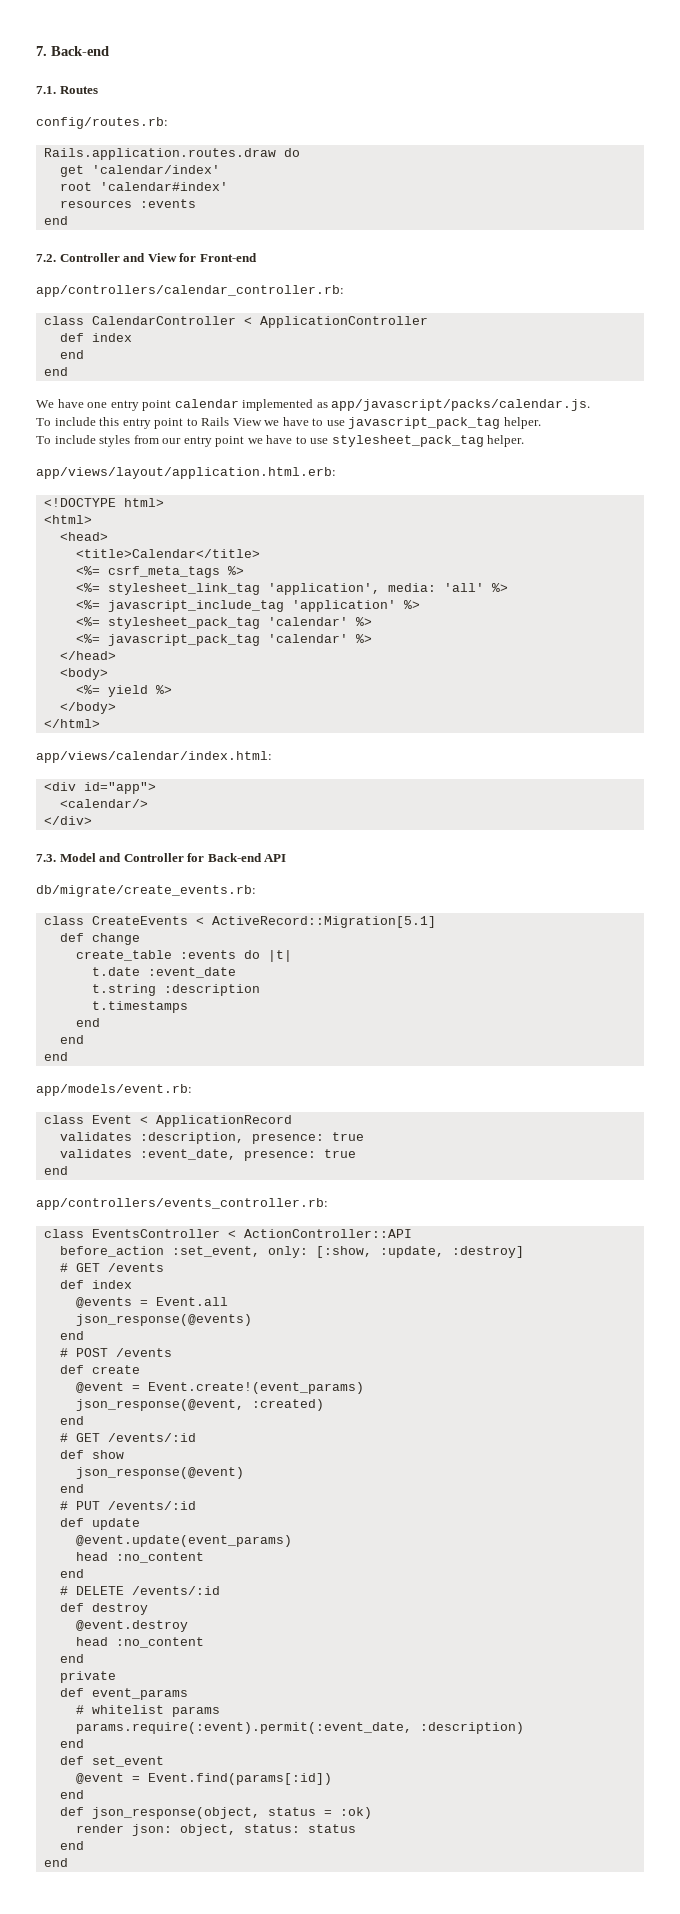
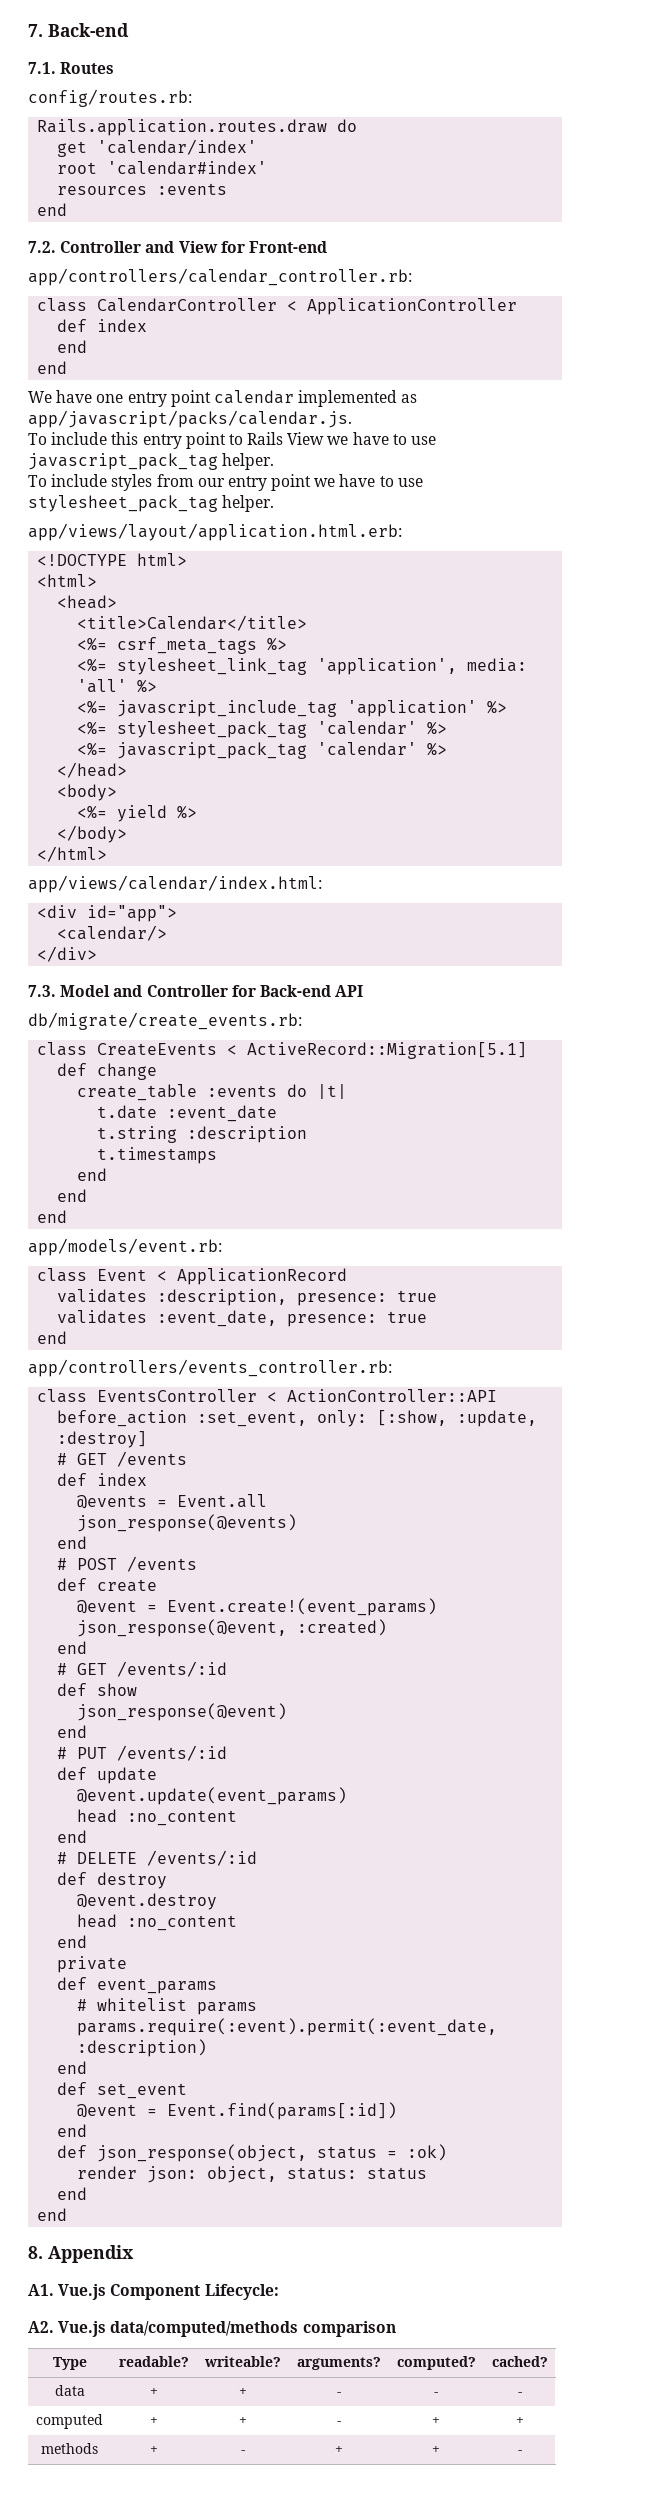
(68, 1862) none -> [28,2245,134,2263] [28,2284,279,2300] [28,2321,396,2337] [52,2357,87,2370] [118,2356,189,2367] [203,2356,281,2367] [296,2357,381,2370] [396,2356,476,2370] [491,2356,548,2367] [54,2385,85,2396] [149,2388,158,2396] [238,2388,247,2396] [336,2392,341,2396] [434,2392,438,2396] [517,2392,522,2396] [36,2414,103,2429] [149,2417,158,2425] [238,2417,247,2425] [336,2421,341,2425] [432,2417,440,2425] [515,2417,524,2425] [41,2443,98,2454] [149,2446,158,2454] [240,2450,245,2454] [334,2446,343,2454] [432,2446,440,2454] [517,2450,522,2454] // 8. Appendix // A1. Vue.js Component Lifecycle: // A2. Vue.js data/computed/methods comparison // Type | readable? | writeable? | arguments? | computed? | cached? // data | + | + | - | - | - // computed | + | + | - | + | + // methods | + | - | + | + | -

